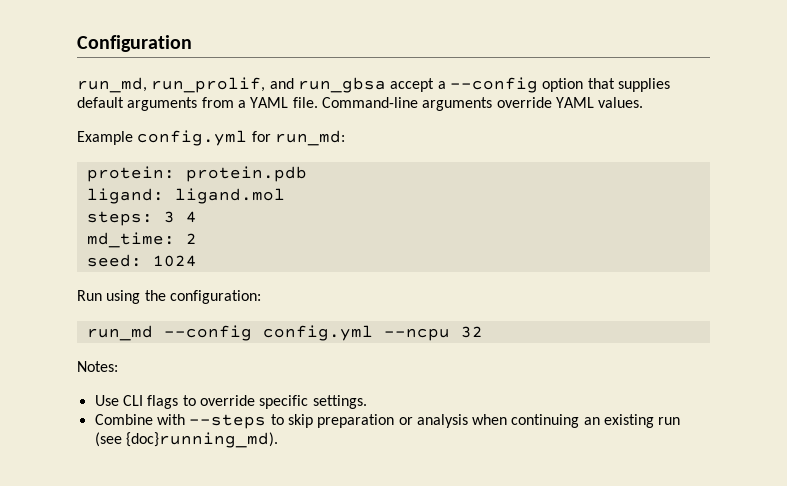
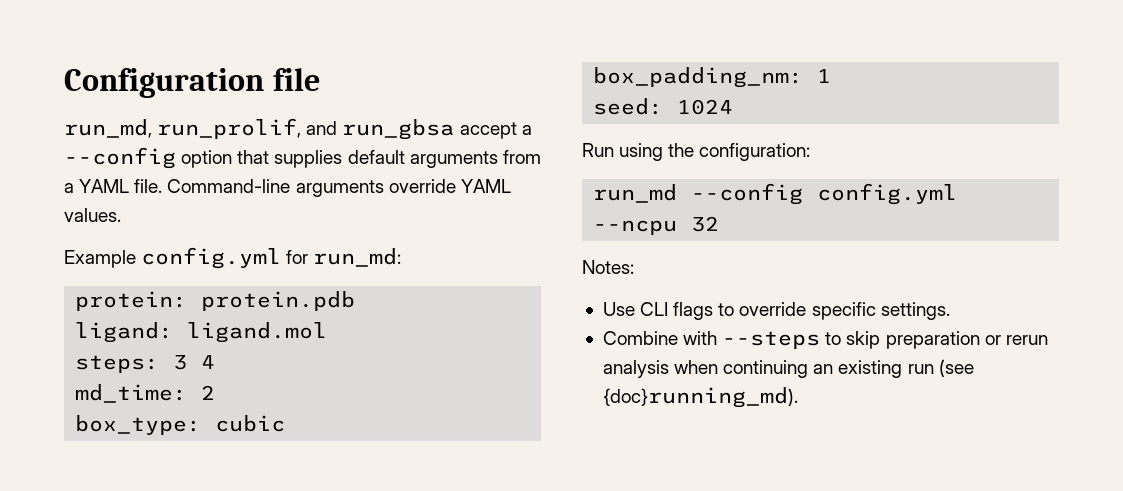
(192, 43) none -> [272,68,320,91] file
(197, 238) none -> [75,415,286,435] [593,67,832,88] // box_type: cubic // box_padding_nm: 1
(413, 421) none -> [1005,335,1048,345] rerun

